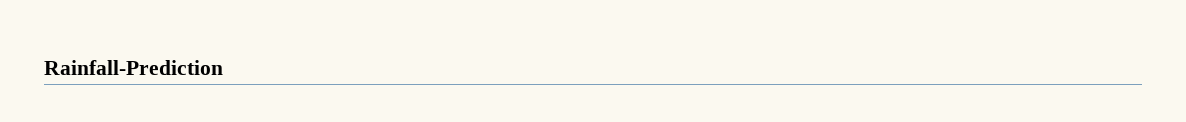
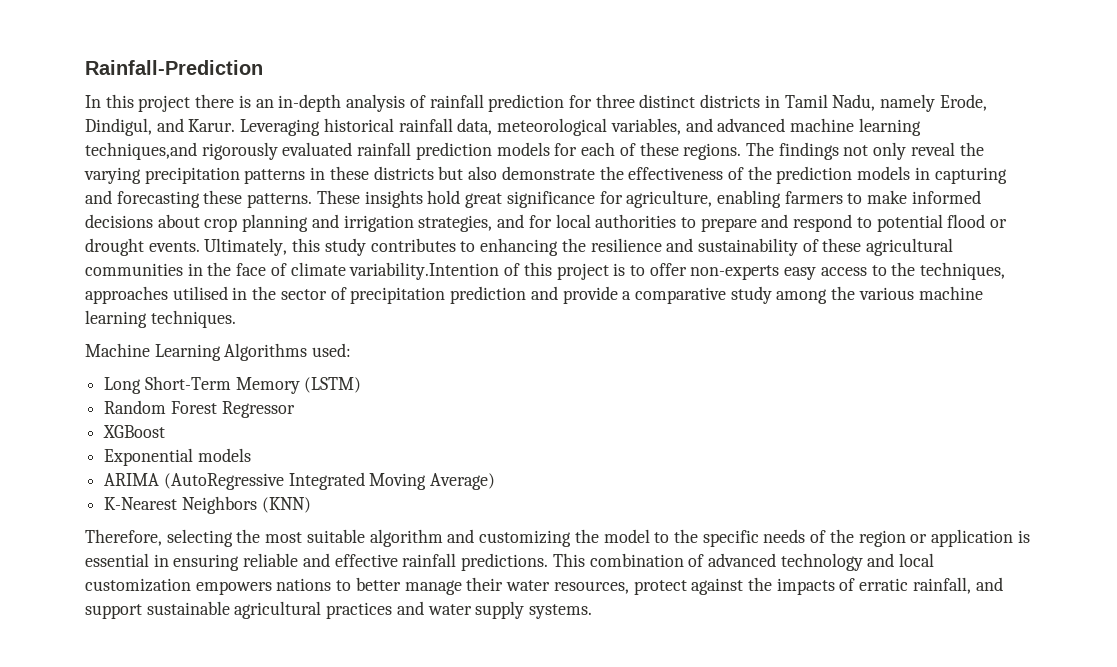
(223, 67) none -> [85,94,987,112] [85,118,921,136] [85,142,984,160] [84,166,1007,184] [85,190,981,208] [85,214,1008,232] [85,238,954,256] [85,262,1006,280] [85,286,983,304] [85,310,236,328] [85,343,352,361] [104,376,362,394] [104,400,295,418] [103,425,166,438] [104,448,251,466] [104,472,496,490] [104,496,311,514] [85,529,1030,547] [85,553,935,571] [85,577,1003,595] [85,601,593,619] // In this project there is an in-depth analysis of rainfall prediction for three distinct districts in Tamil Nadu, namely Erode, Dindigul, and Karur. Leveraging historical rainfall data, meteorological variables, and advanced machine learning techniques,and rigorously evaluated rainfall prediction models for each of these regions. The findings not only reveal the varying precipitation patterns in these districts but also demonstrate the effectiveness of the prediction models in capturing and forecasting these patterns. These insights hold great significance for agriculture, enabling farmers to make informed decisions about crop planning and irrigation strategies, and for local authorities to prepare and respond to potential flood or drought events. Ultimately, this study contributes to enhancing the resilience and sustainability of these agricultural communities in the face of climate variability.Intention of this project is to offer non-experts easy access to the techniques, approaches utilised in the sector of precipitation prediction and provide a comparative study among the various machine learning techniques. // Machine Learning Algorithms used: // Long Short-Term Memory (LSTM) // Random Forest Regressor // XGBoost // Exponential models // ARIMA (AutoRegressive Integrated Moving Average) // K-Nearest Neighbors (KNN) // Therefore, selecting the most suitable algorithm and customizing the model to the specific needs of the region or application is essential in ensuring reliable and effective rainfall predictions. This combination of advanced technology and local customization empowers nations to better manage their water resources, protect against the impacts of erratic rainfall, and support sustainable agricultural practices and water supply systems.

